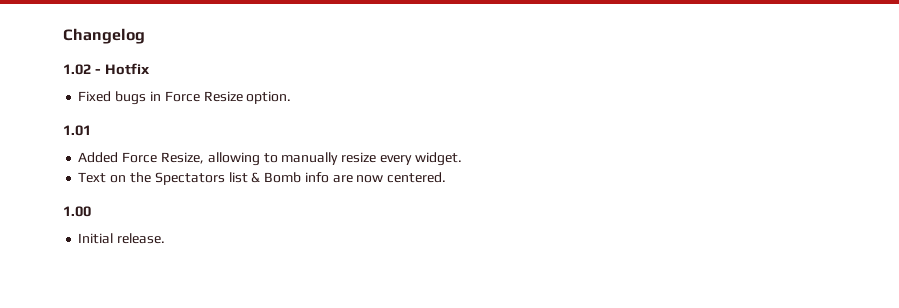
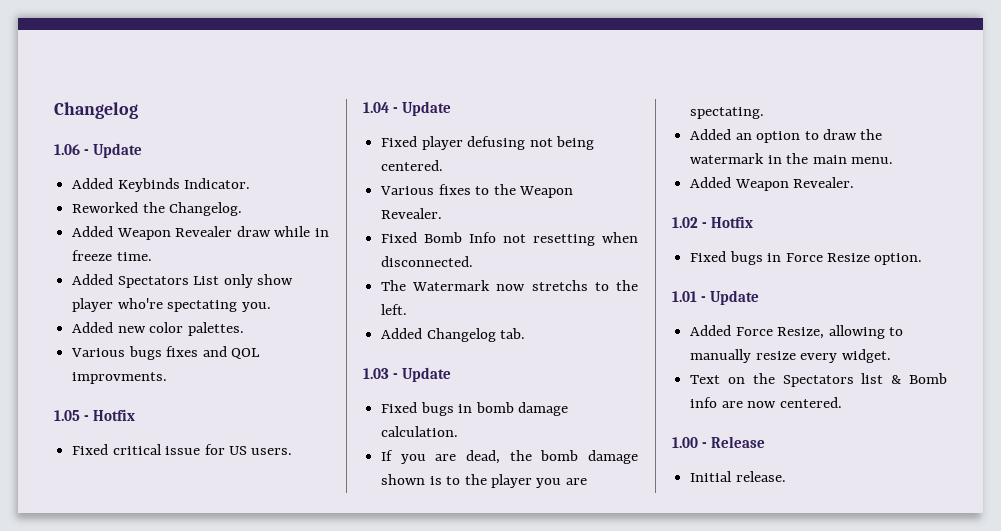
[63,28,145,44] Changelog -> [54,102,138,119] [54,143,143,158] [72,178,251,192] [72,202,243,216] [72,226,330,240] [72,250,152,261] [72,274,293,288] [72,298,271,312] [72,322,244,336] [71,346,260,360] [72,372,168,384] [54,409,136,421] [72,444,293,455] [363,101,452,116] [381,136,594,150] [381,160,444,171] [380,184,573,198] [381,208,443,219] [381,232,638,246] [381,256,474,267] [381,280,639,291] [381,304,408,315] [381,328,526,342] [363,367,452,382] [381,402,568,416] [381,426,459,437] [381,450,638,464] [381,474,587,488] [690,107,765,119] [690,129,883,143] [690,153,893,164] [690,177,855,191] Changelog // 1.06 - Update // Added Keybinds Indicator. // Reworked the Changelog. // Added Weapon Revealer draw while in freeze time. // Added Spectators List only show player who're spectating you. // Added new color palettes. // Various bugs fixes and QOL improvments. // 1.05 - Hotfix // Fixed critical issue for US users. // 1.04 - Update // Fixed player defusing not being centered. // Various fixes to the Weapon Revealer. // Fixed Bomb Info not resetting when disconnected. // The Watermark now stretchs to the left. // Added Changelog tab. // 1.03 - Update // Fixed bugs in bomb damage calculation. // If you are dead, the bomb damage shown is to the player you are spectating. // Added an option to draw the watermark in the main menu. // Added Weapon Revealer.
(91, 130) none -> [701,290,760,305] - Update
(91, 211) none -> [702,436,766,448] - Release

